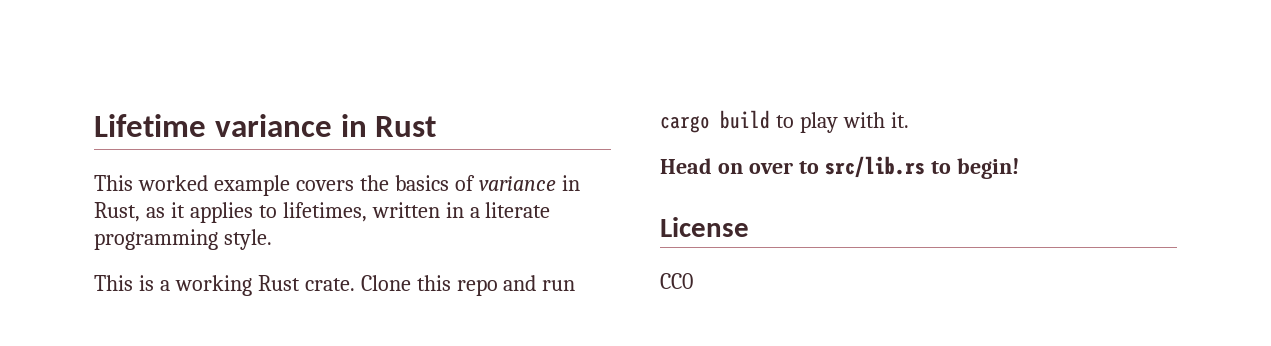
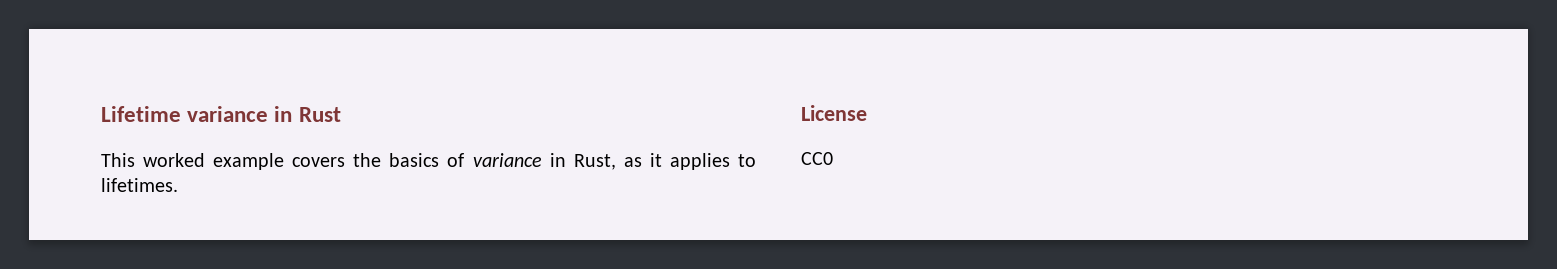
[282,202,551,222] [94,229,272,250] [94,275,576,296] [660,110,909,133] [660,156,1019,179] lifetimes, written in a literate programming style. // This is a working Rust crate. Clone this repo and run cargo build to play with it. // Head on over to src/lib.rs to begin! -> [101,178,178,192] lifetimes.

